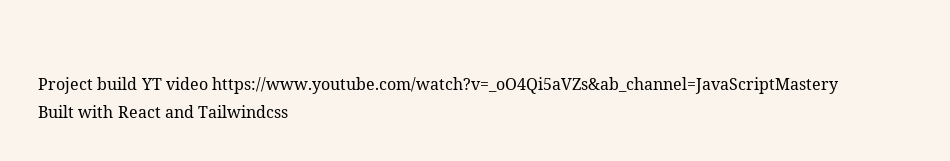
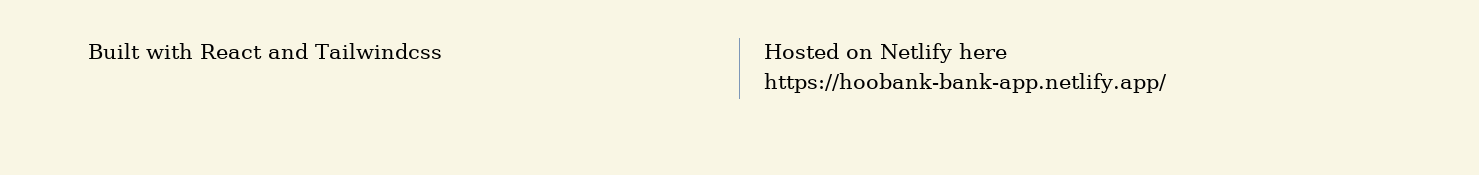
[38,77,840,94] Project build YT video https://www.youtube.com/watch?v=_oO4Qi5aVZs&ab_channel=JavaScriptMastery // -> (88, 51) none
(289, 111) none -> [764,43,1007,63] [764,73,1167,93] // Hosted on Netlify here https://hoobank-bank-app.netlify.app/

